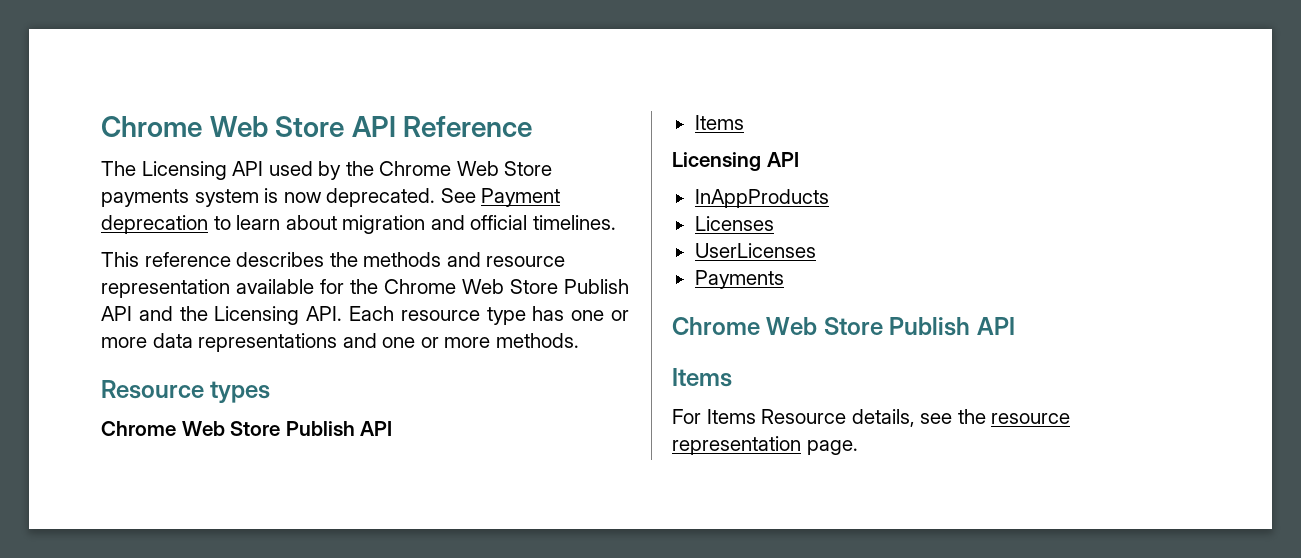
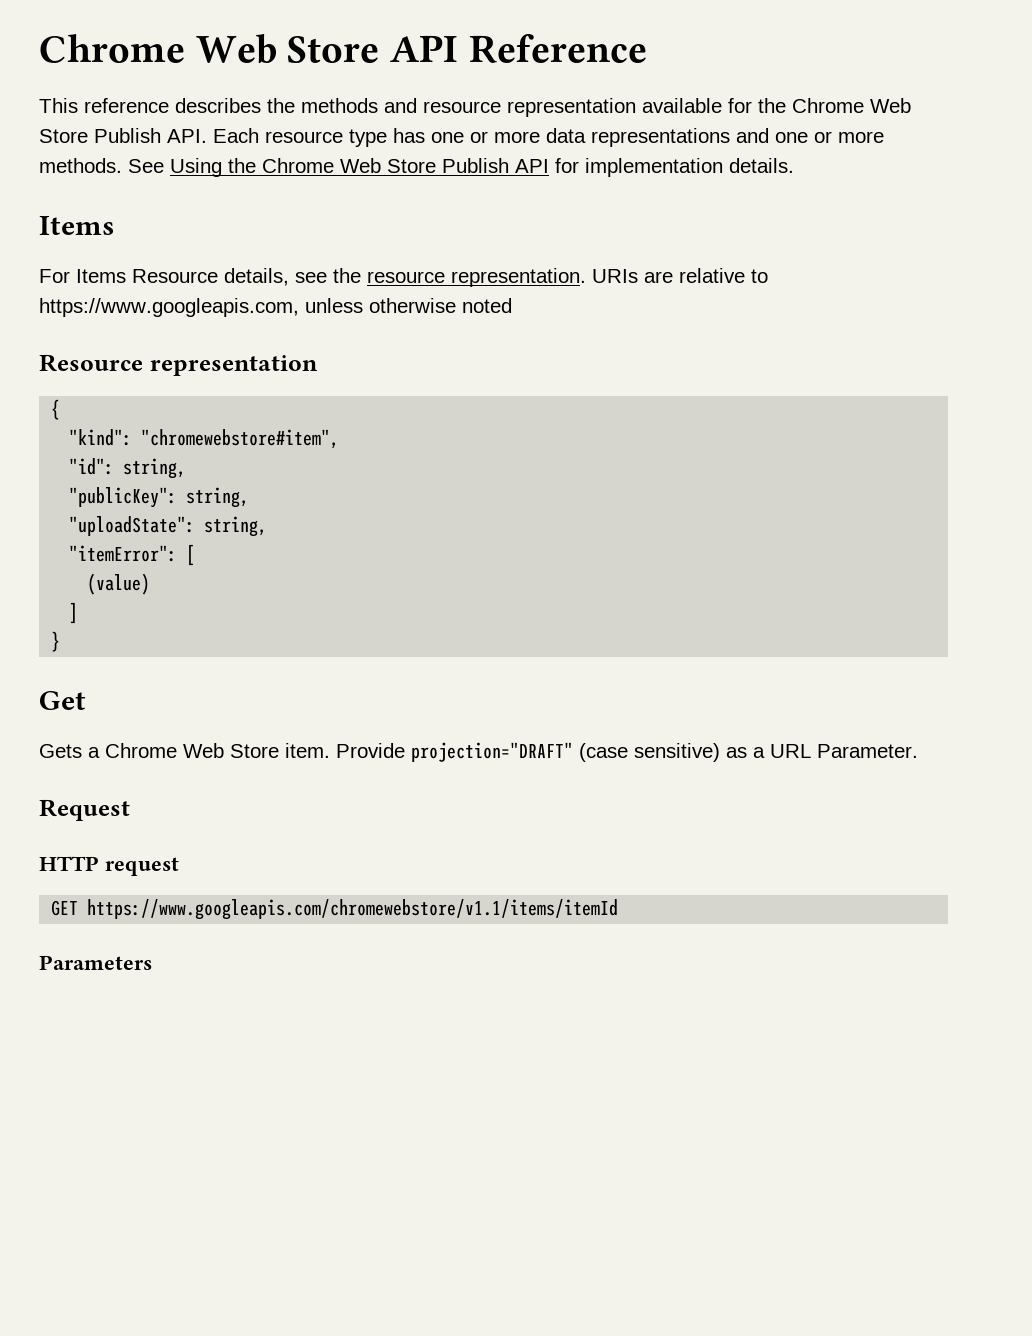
[101,161,553,180] [101,188,561,207] [101,215,616,234] // The Licensing API used by the Chrome Web Store payments system is now deprecated. See Payment deprecation to learn about migration and official timelines. -> (647, 48) none
[101,306,300,325] API and the Licensing -> (161, 135) none
[101,380,271,403] [101,421,393,436] [694,115,744,130] [672,152,799,171] [694,189,829,208] [694,216,774,231] [694,243,816,258] [694,270,784,289] [672,317,1015,336] // Resource types // Chrome Web Store Publish API // Items // Licensing API // InAppProducts // Licenses // UserLicenses // Payments // Chrome Web Store Publish API -> [128,158,794,177] See Using the Chrome Web Store Publish API for implementation details.
[672,436,858,455] representation page. -> [451,268,768,287] [39,298,512,317] [39,354,318,376] [51,399,61,420] [69,429,340,449] [69,458,187,479] [69,487,250,508] [69,516,268,537] [69,544,196,566] [87,573,151,595] [69,602,79,624] [51,631,61,652] [39,691,86,710] [39,742,918,762] [39,799,130,821] [39,856,179,876] [51,899,619,920] [39,955,152,970] representation. URIs are relative to https://www.googleapis.com, unless otherwise noted // Resource representation // { // "kind": "chromewebstore#item", // "id": string, // "publicKey": string, // "uploadState": string, // "itemError": [ // (value) // ] // } // Get // Gets a Chrome Web Store item. Provide projection="DRAFT" (case sensitive) as a URL Parameter. // Request // HTTP request // GET https://www.googleapis.com/chromewebstore/v1.1/items/itemId // Parameters

